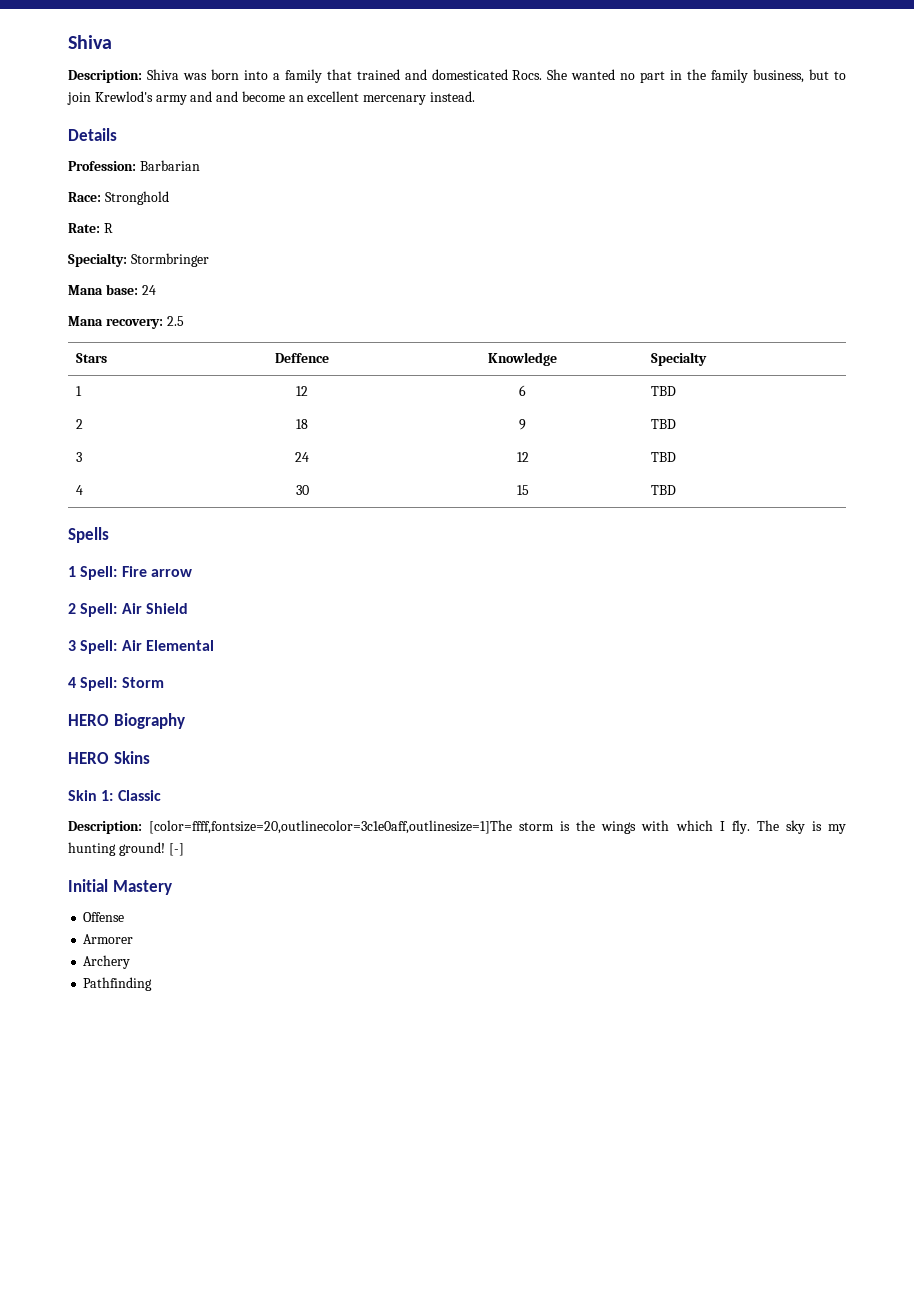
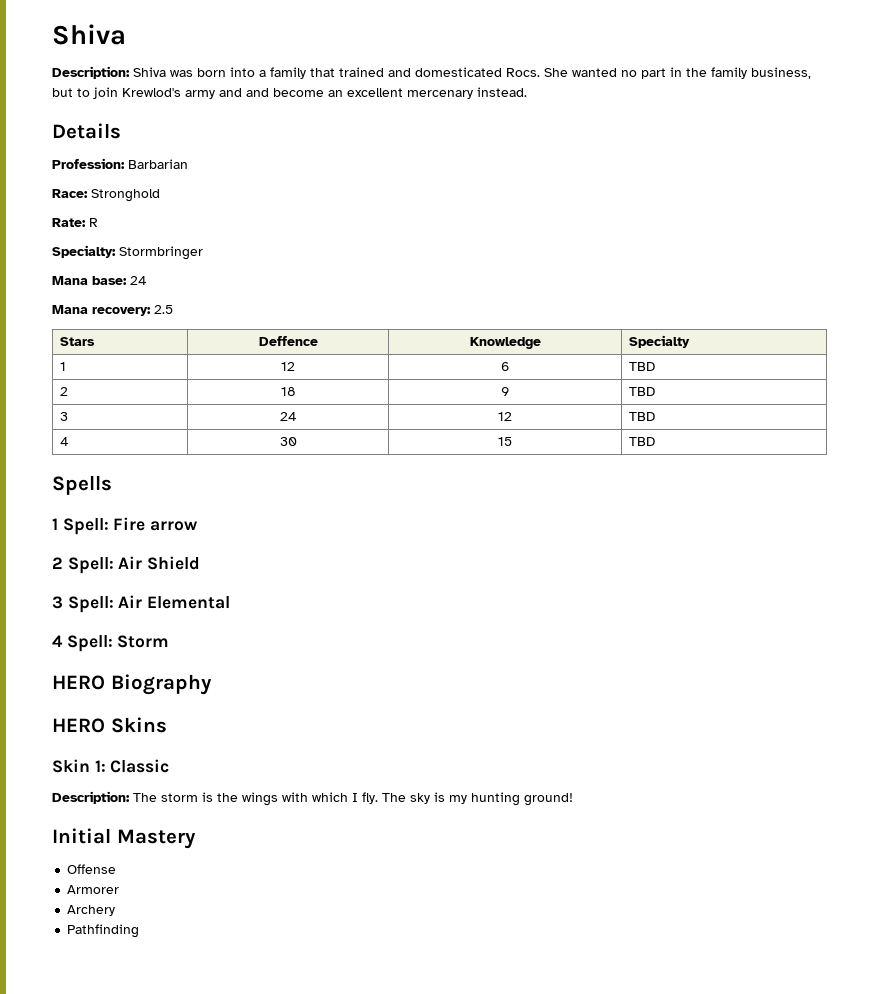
[149,820,513,834] [color=ffff,fontsize=20,outlinecolor=3c1e0aff,outlinesize=1]The -> [133,793,157,802] The
[168,843,184,856] [-] -> (573, 799) none

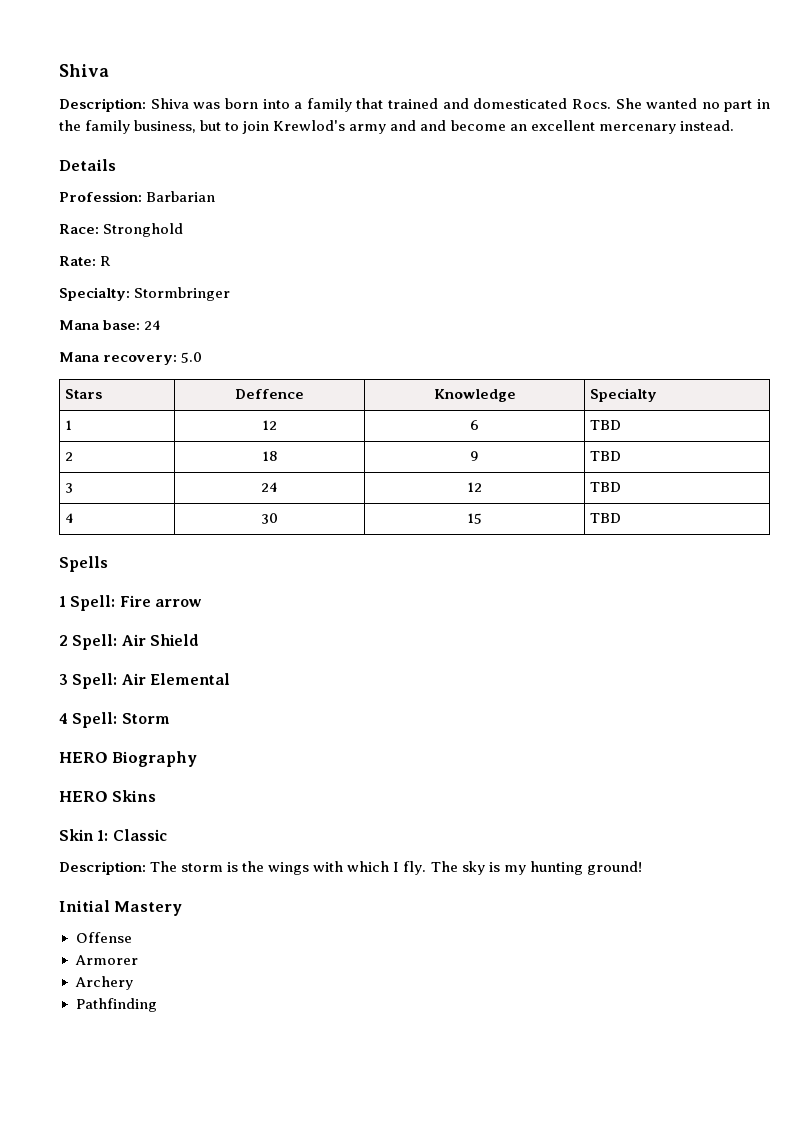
[154,305,173,314] 2.5 -> [181,352,203,363] 5.0

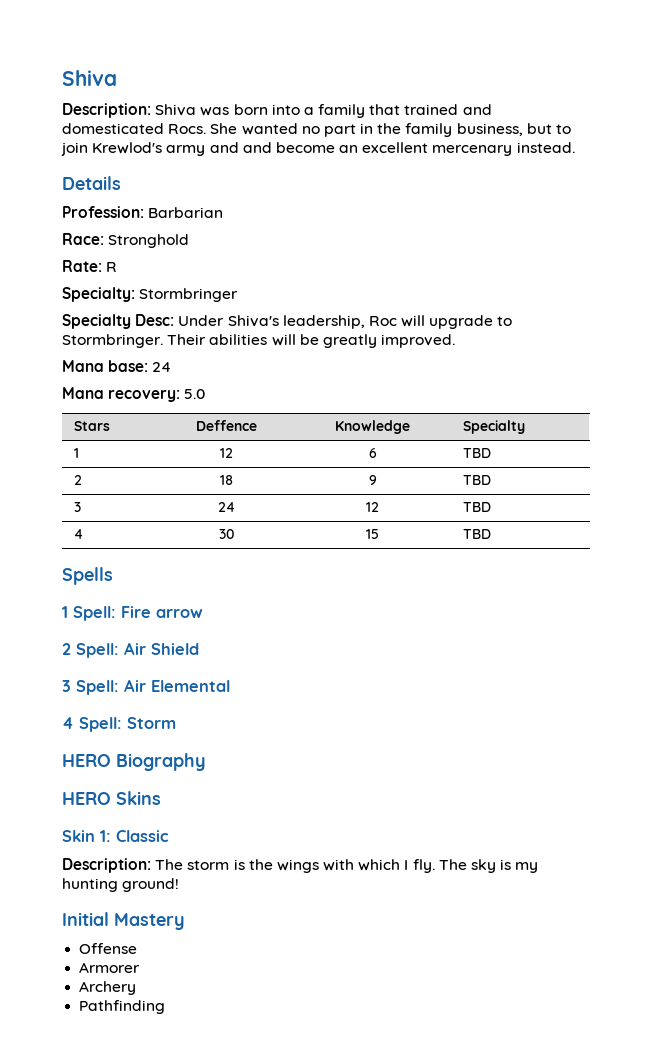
(231, 294) none -> [62,314,513,329] [62,334,456,348] // Specialty Desc: Under Shiva's leadership, Roc will upgrade to Stormbringer. Their abilities will be greatly improved.

